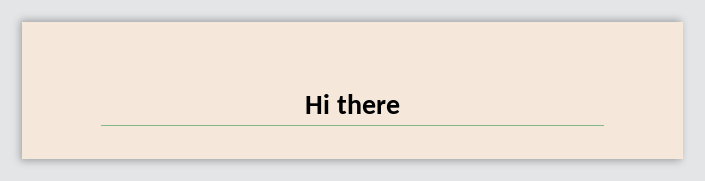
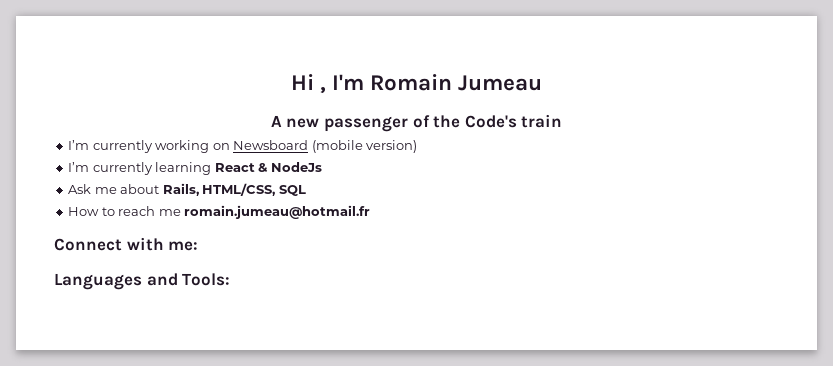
[337,94,401,114] there -> [319,74,543,94] [270,114,563,132] [68,140,418,153] [68,162,322,175] [68,183,306,196] [68,205,371,219] [54,237,199,251] [54,273,231,290] , I'm Romain Jumeau // A new passenger of the Code's train // I’m currently working on Newsboard (mobile version) // I’m currently learning React & NodeJs // Ask me about Rails, HTML/CSS, SQL // How to reach me romain.jumeau@hotmail.fr // Connect with me: // Languages and Tools:

